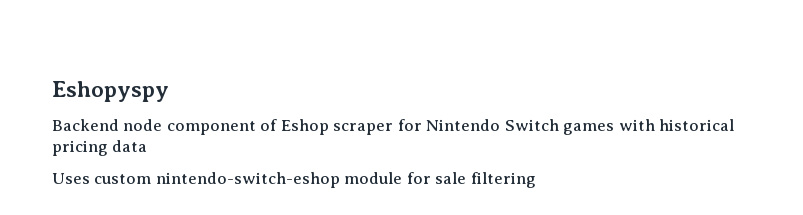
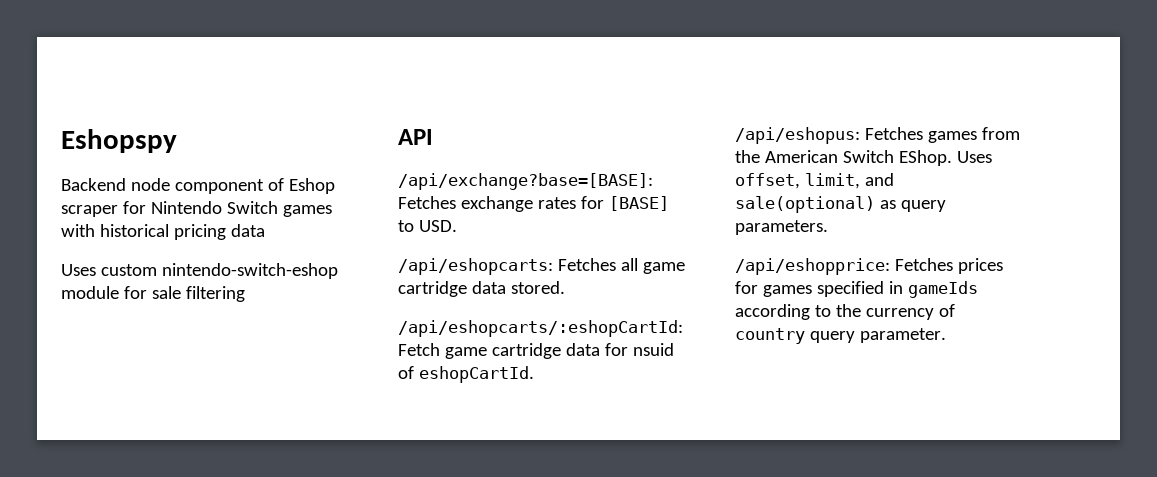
[52,81,169,102] Eshopyspy -> [61,129,177,153] Eshopspy
(536, 180) none -> [398,129,433,145] [398,173,653,190] [398,196,669,212] [398,220,457,232] [398,258,685,275] [398,281,565,297] [398,320,683,337] [398,343,674,359] [398,366,534,383] [735,127,1020,144] [735,150,992,166] [735,173,894,189] [735,196,946,213] [735,220,828,235] [735,258,1003,275] [735,281,978,298] [735,304,955,320] [735,328,946,344] // API // /api/exchange?base=[BASE]: Fetches exchange rates for [BASE] to USD. // /api/eshopcarts: Fetches all game cartridge data stored. // /api/eshopcarts/:eshopCartId: Fetch game cartridge data for nsuid of eshopCartId. // /api/eshopus: Fetches games from the American Switch EShop. Uses offset, limit, and sale(optional) as query parameters. // /api/eshopprice: Fetches prices for games specified in gameIds according to the currency of country query parameter.

